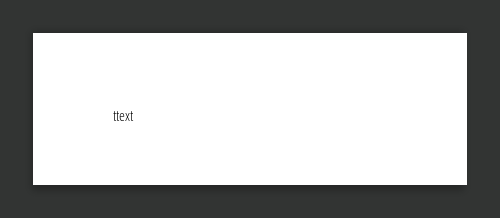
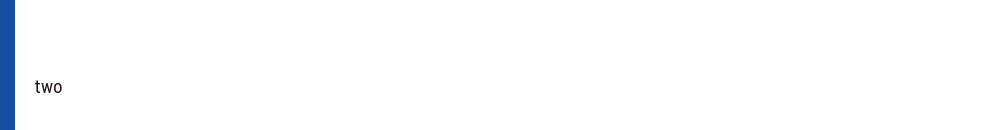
[113,111,134,121] ttext -> [34,80,62,93] two

